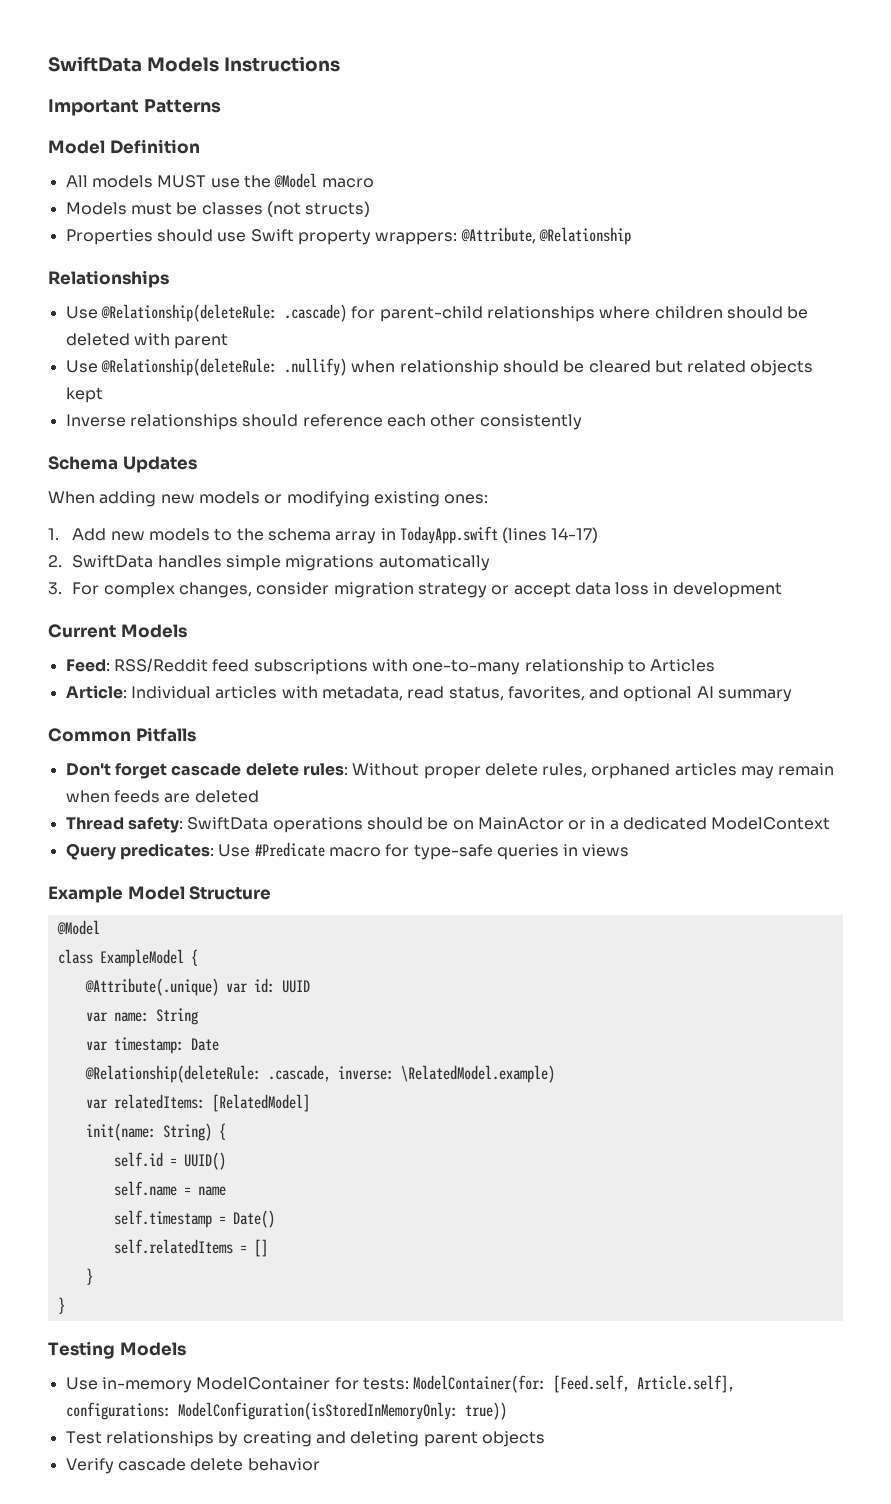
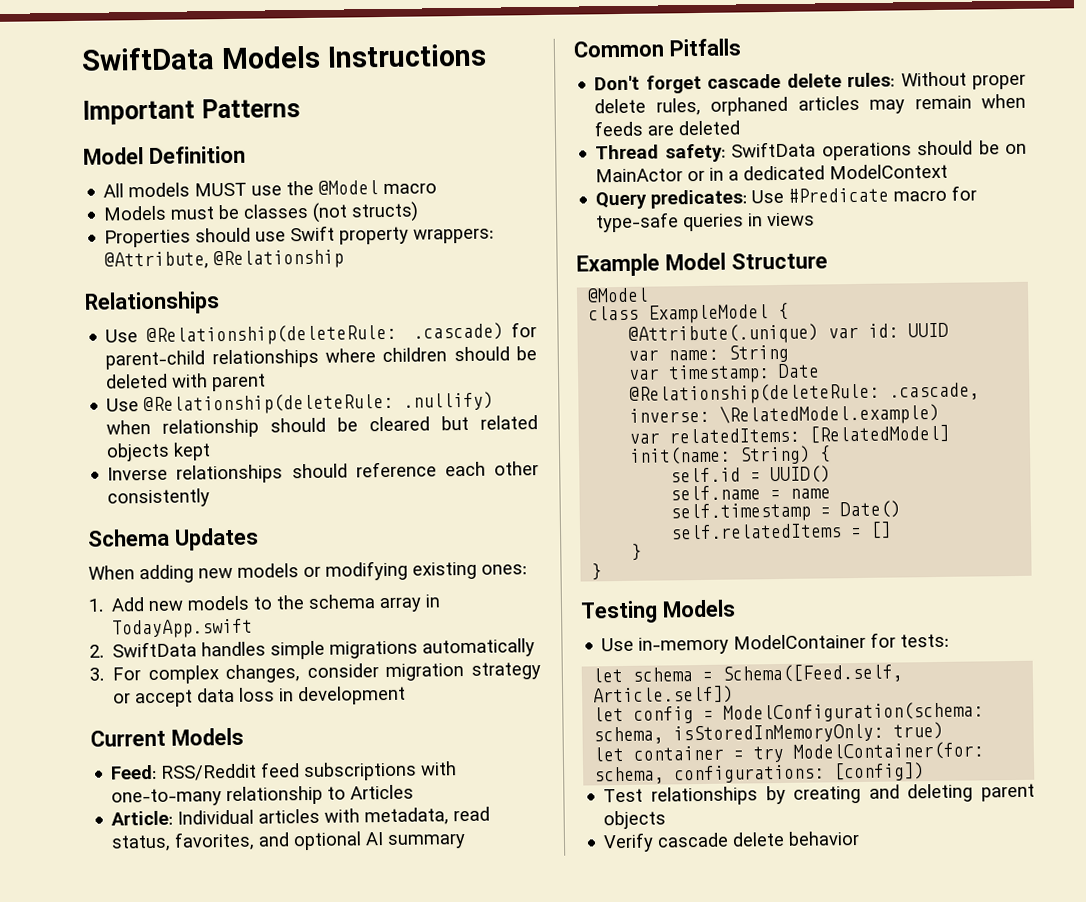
[502,527,599,543] (lines 14-17) -> (254, 628) none
[413,1375,736,1393] [65,1402,507,1420] ModelContainer(for: [Feed.self, Article.self], configurations: ModelConfiguration(isStoredInMemoryOnly: true)) -> [592,663,904,684] [593,685,735,705] [593,701,985,724] [593,721,945,745] [593,741,985,763] [594,762,926,785] // let schema = Schema([Feed.self, Article.self]) // let config = ModelConfiguration(schema: schema, isStoredInMemoryOnly: true) // let container = try ModelContainer(for: schema, configurations: [config])

